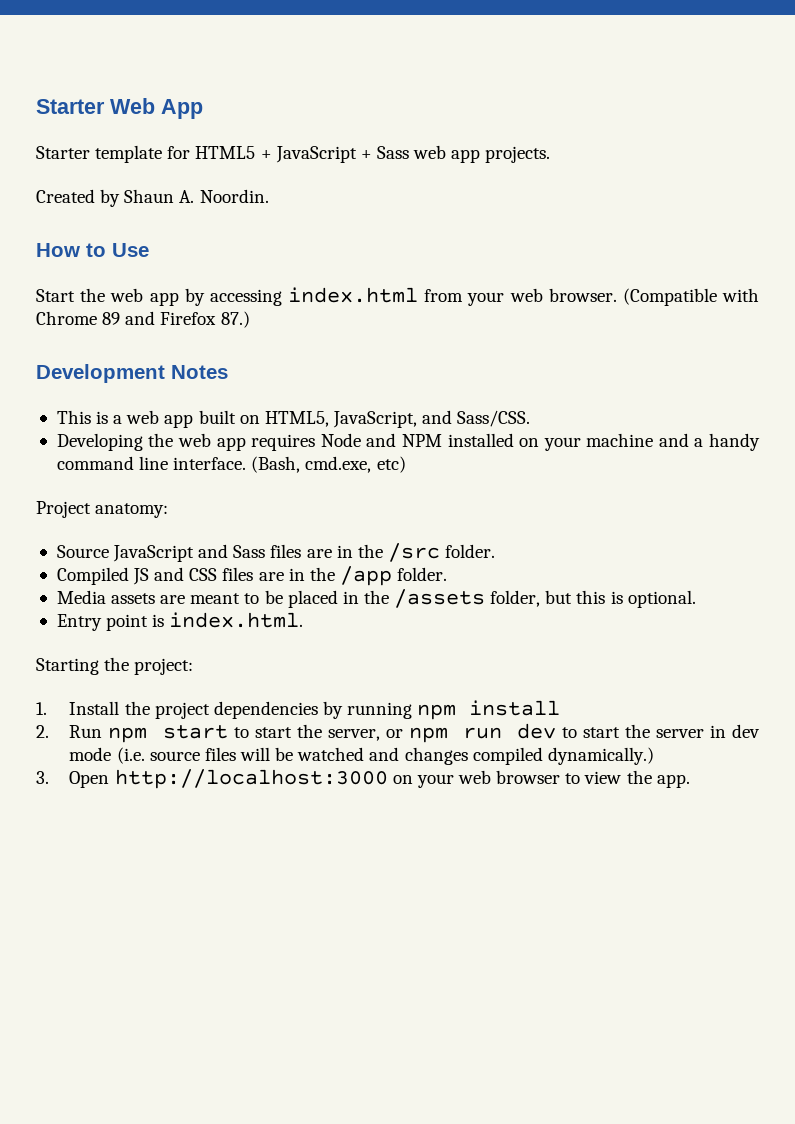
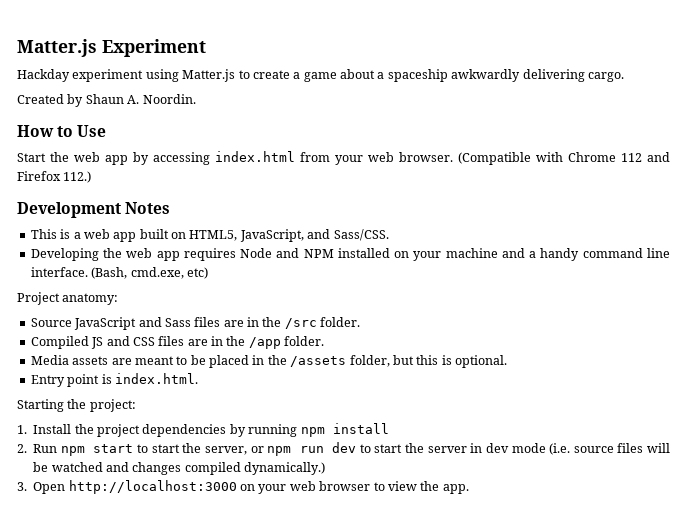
[36,98,203,119] [36,145,551,163] Starter Web App // Starter template for HTML5 + JavaScript + Sass web app projects. -> [17,39,206,57] [17,69,624,82] Matter.js Experiment // Hackday experiment using Matter.js to create a game about a spaceship awkwardly delivering cargo.
[102,312,121,325] 89 -> [621,153,642,162] 112
[220,311,250,328] 87.) -> [63,171,92,183] 112.)

